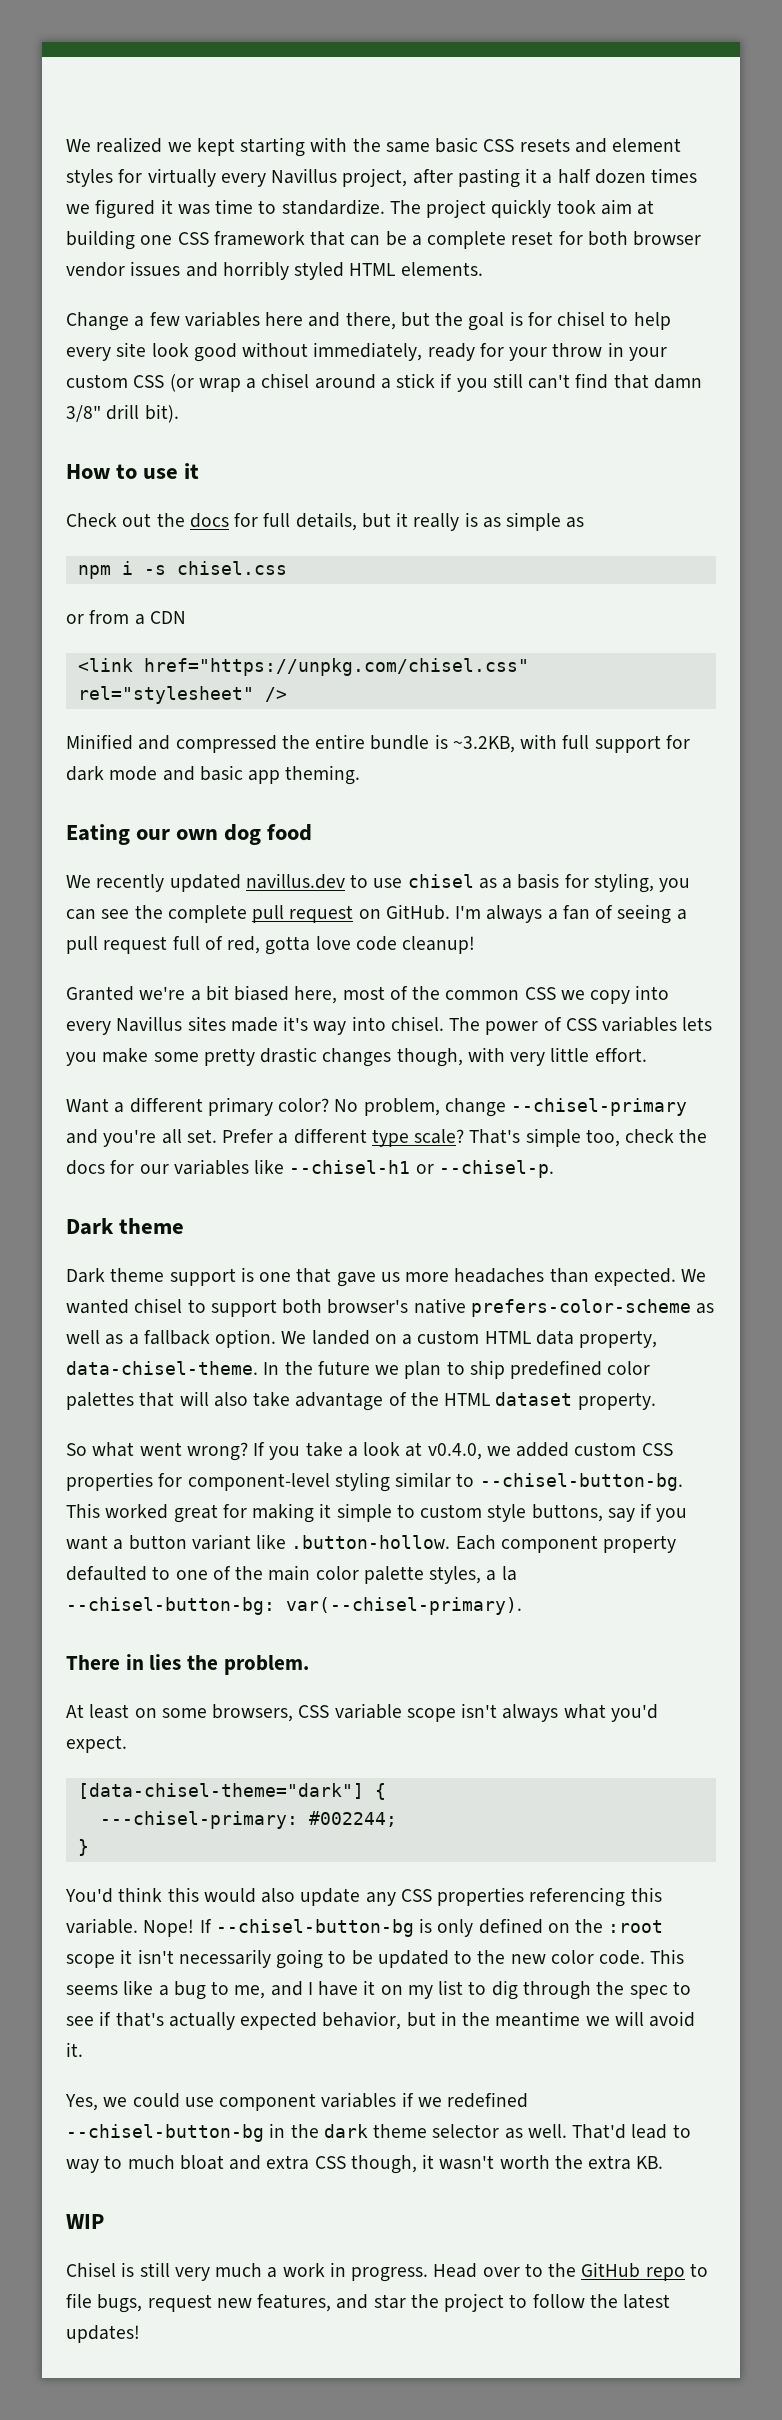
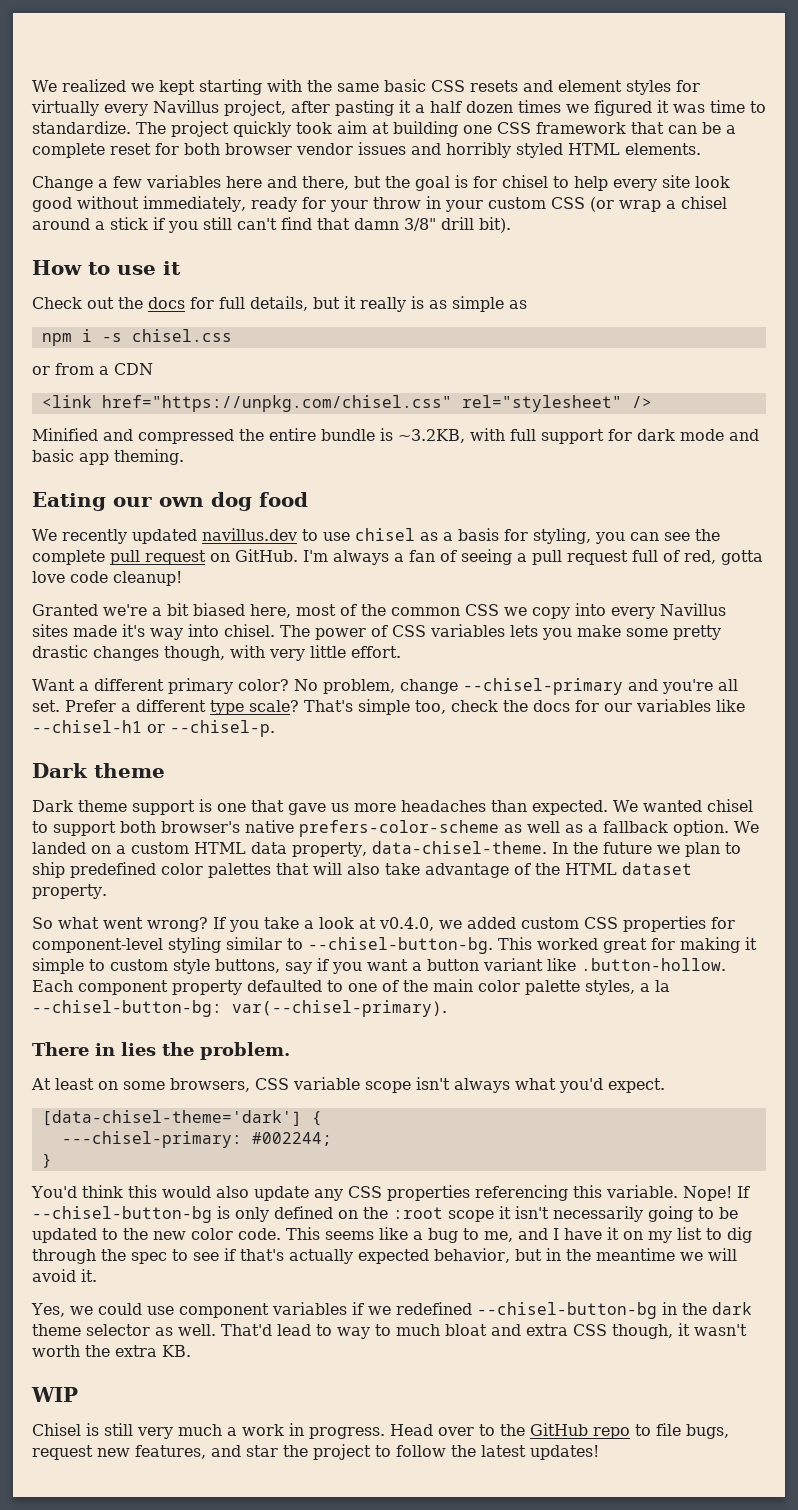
[77,1783,364,1799] [data-chisel-theme="dark"] -> [41,1110,302,1126] [data-chisel-theme='dark']

